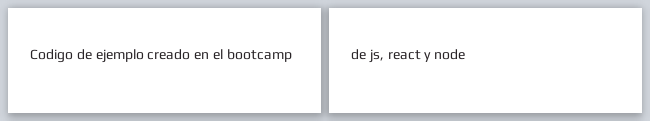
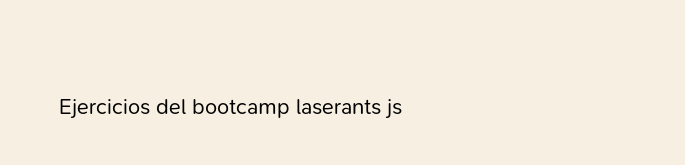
[30,49,466,63] Codigo de ejemplo creado en el bootcamp de js, react y node -> [59,99,402,119] Ejercicios del bootcamp laserants js

